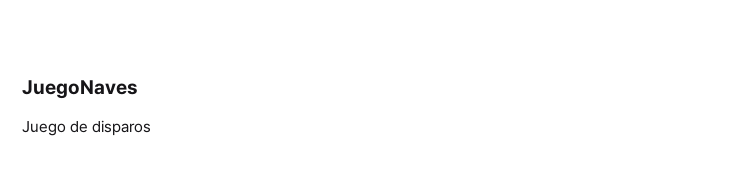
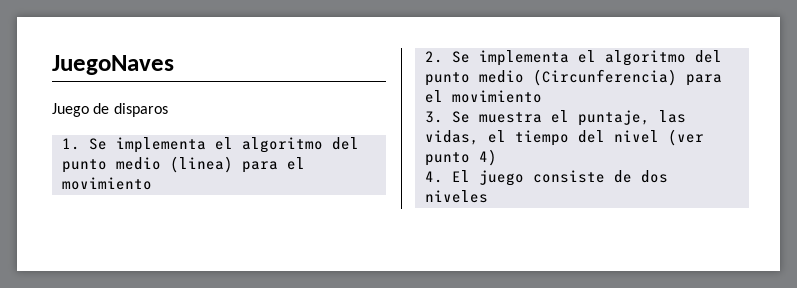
(152, 128) none -> [61,137,359,153] [61,156,305,173] [61,177,152,190] [424,50,722,66] [424,69,722,86] [424,90,542,103] [424,110,686,126] [424,129,704,146] [424,149,497,166] [424,170,668,186] [424,190,488,203] // 1. Se implementa el algoritmo del punto medio (linea) para el movimiento // 2. Se implementa el algoritmo del punto medio (Circunferencia) para el movimiento // 3. Se muestra el puntaje, las vidas, el tiempo del nivel (ver punto 4) // 4. El juego consiste de dos niveles

